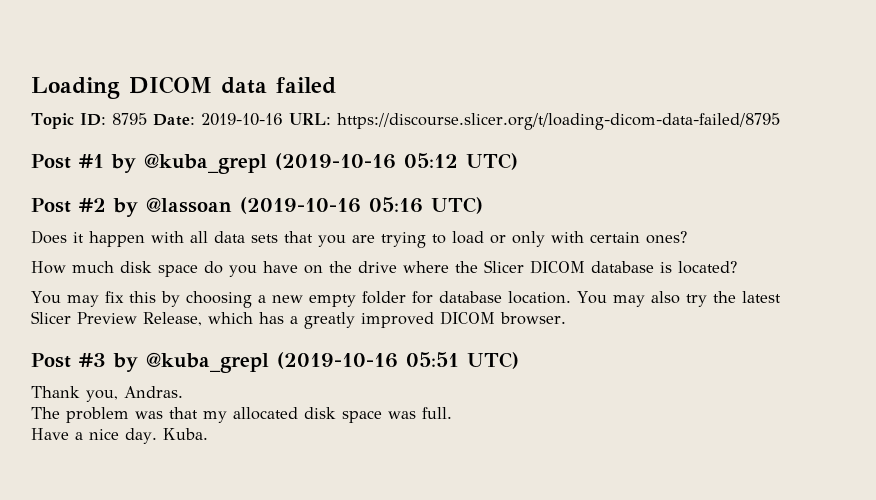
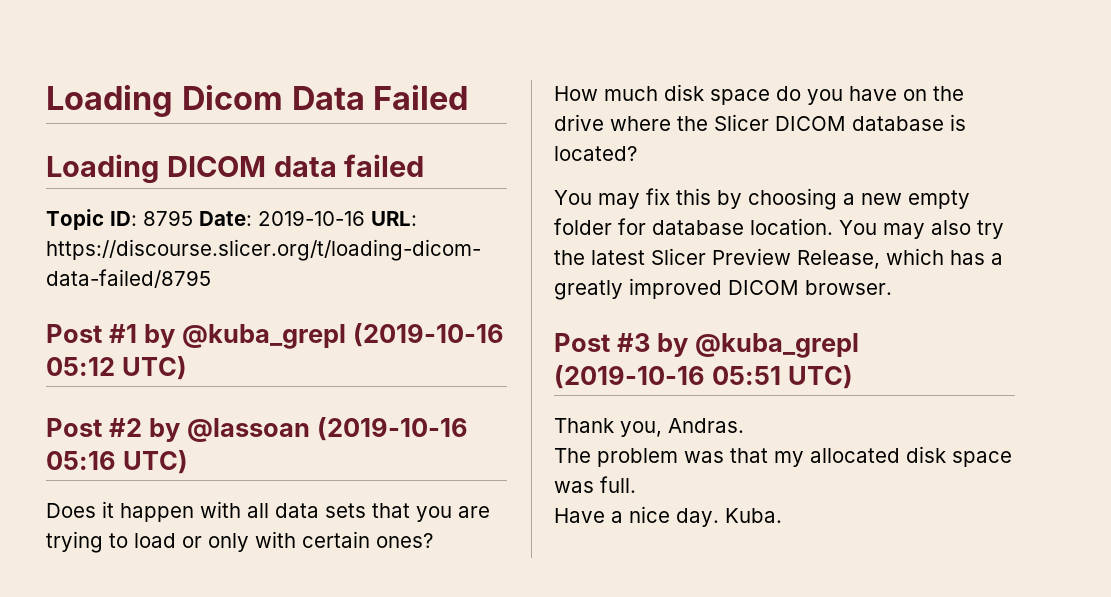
[31,77,120,99] Loading -> [46,85,469,117] [46,154,159,184] Loading Dicom Data Failed // Loading

